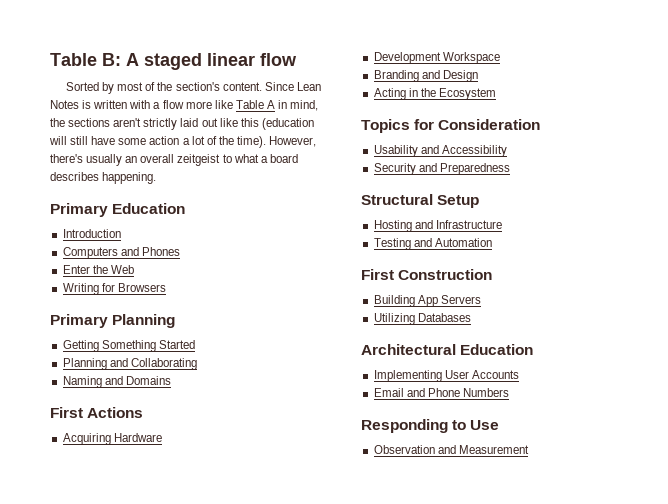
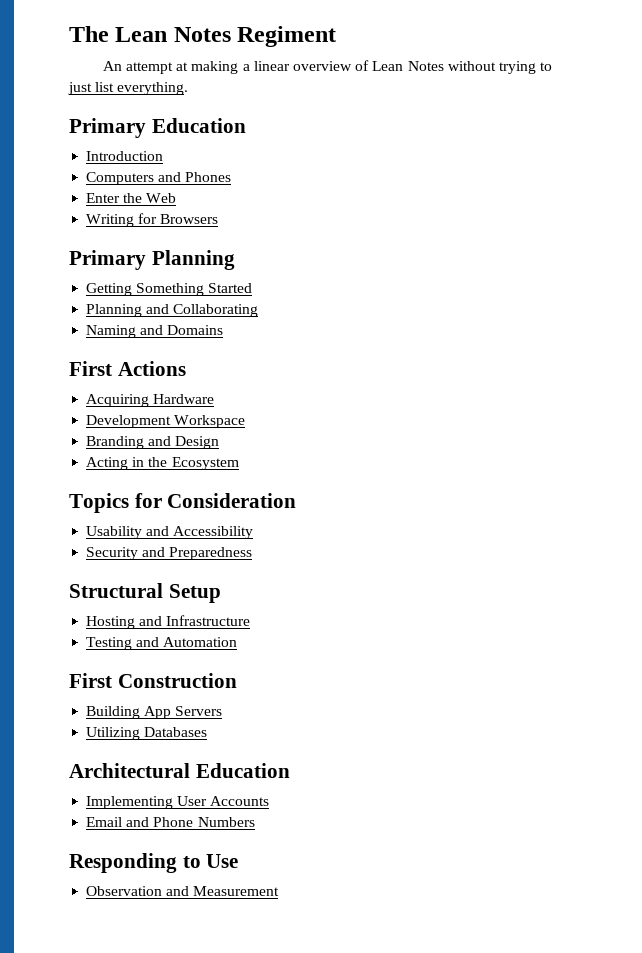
[50,53,297,70] [66,82,321,94] [50,100,319,111] [50,118,314,130] [49,136,317,148] [50,154,298,166] [50,172,157,184] Table B: A staged linear flow // Sorted by most of the section's content. Since Lean Notes is written with a flow more like Table A in mind, the sections aren't strictly laid out like this (education will still have some action a lot of the time). However, there's usually an overall zeitgeist to what a board describes happening. -> [69,26,337,47] [102,60,553,74] [68,82,189,95] The Lean Notes Regiment // An attempt at making a linear overview of Lean Notes without trying to just list everything.

